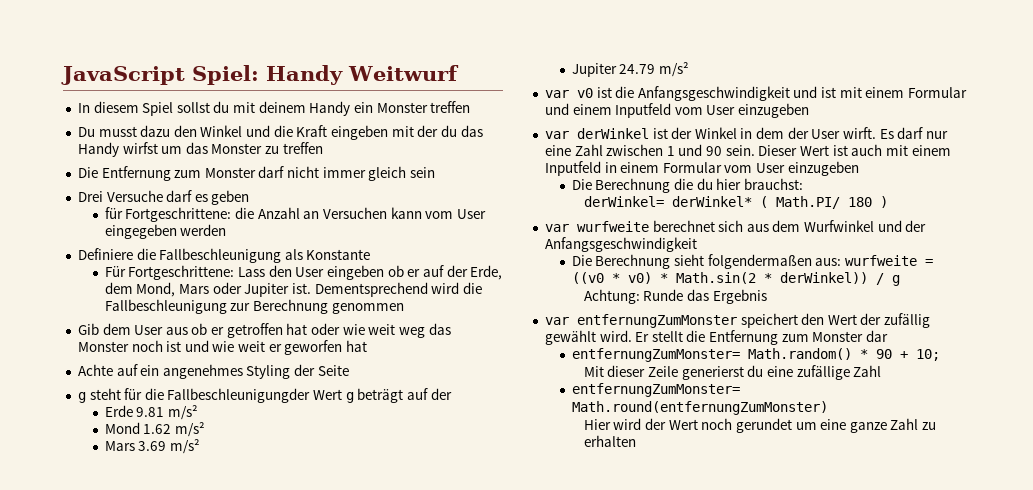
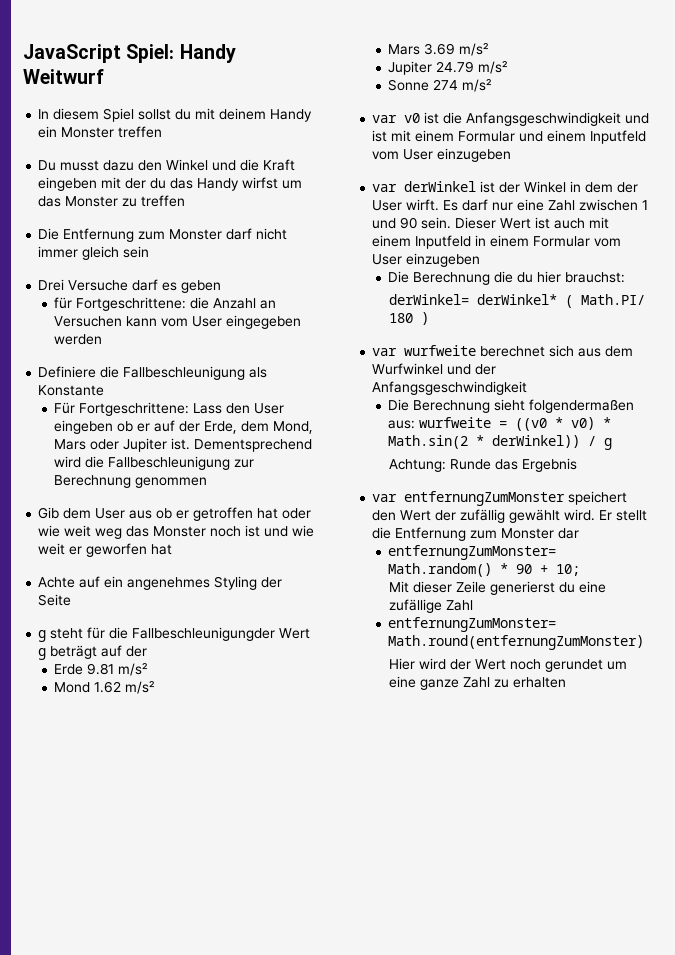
(689, 69) none -> [388,79,493,92] // Sonne 274 m/s²

